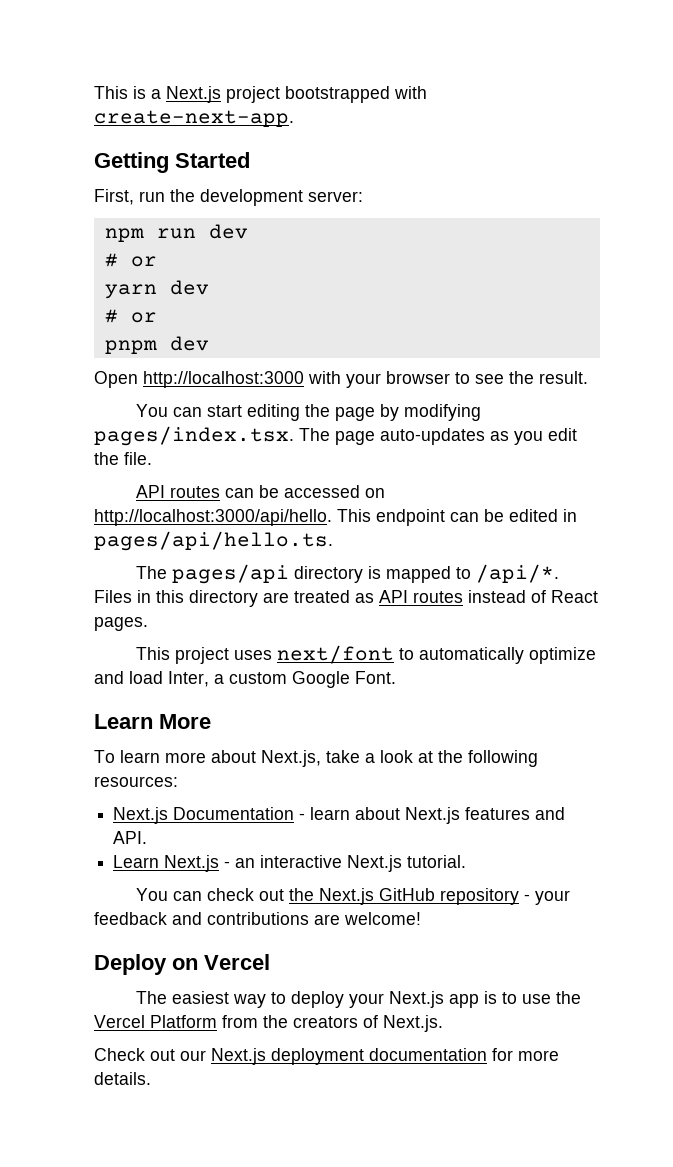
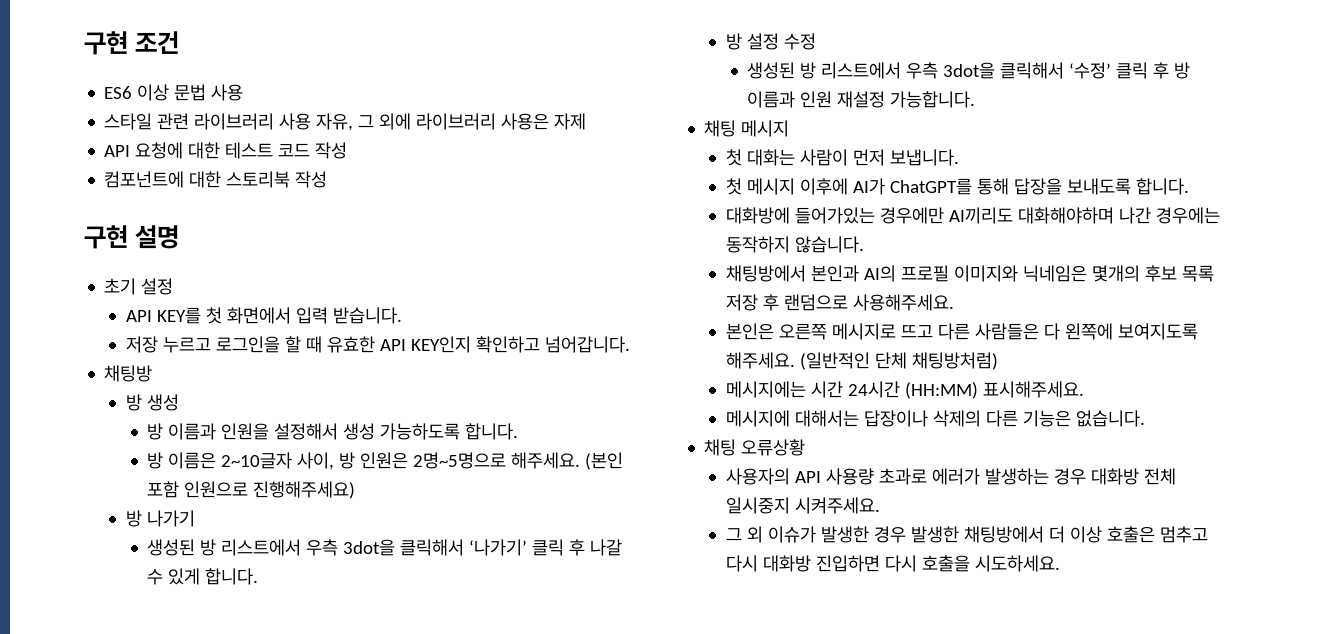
[94,86,427,103] [94,110,294,127] [94,152,250,173] [94,189,363,206] [104,224,248,242] [104,253,157,267] [104,280,209,299] [104,309,157,323] [104,336,209,354] [94,371,588,388] [136,404,482,421] [94,426,577,446] [94,452,152,465] [136,485,386,498] [94,509,577,526] [94,531,333,551] [136,564,560,584] [94,590,598,607] [94,617,148,631] [136,645,597,664] [94,671,396,688] [94,714,211,729] [94,750,538,767] [94,776,178,787] [113,807,566,824] [113,831,148,844] [113,855,467,872] [136,888,571,905] [94,912,421,925] [94,954,270,975] [136,991,582,1008] [94,1015,443,1032] [94,1048,559,1065] [94,1072,151,1085] This is a Next.js project bootstrapped with create-next-app. // Getting Started // First, run the development server: // npm run dev // # or // yarn dev // # or // pnpm dev // Open http://localhost:3000 with your browser to see the result. // You can start editing the page by modifying pages/index.tsx. The page auto-updates as you edit the file. // API routes can be accessed on http://localhost:3000/api/hello. This endpoint can be edited in pages/api/hello.ts. // The pages/api directory is mapped to /api/*. Files in this directory are treated as API routes instead of React pages. // This project uses next/font to automatically optimize and load Inter, a custom Google Font. // Learn More // To learn more about Next.js, take a look at the following resources: // Next.js Documentation - learn about Next.js features and API. // Learn Next.js - an interactive Next.js tutorial. // You can check out the Next.js GitHub repository - your feedback and contributions are welcome! // Deploy on Vercel // The easiest way to deploy your Next.js app is to use the Vercel Platform from the creators of Next.js. // Check out our Next.js deployment documentation for more details. -> [84,31,180,55] [104,84,244,101] [104,113,587,131] [104,142,348,159] [104,171,328,188] [84,225,180,249] [104,278,174,295] [125,307,402,324] [125,336,630,353] [104,365,153,382] [125,394,179,411] [147,423,519,440] [147,452,624,470] [147,481,356,499] [125,510,195,527] [147,539,623,556] [147,568,259,585] [725,33,816,50] [747,62,1191,79] [747,91,976,108] [704,120,790,137] [725,149,959,166] [725,178,1189,195] [725,207,1220,224] [725,236,864,253] [725,265,1214,282] [725,294,954,311] [725,323,1198,340] [725,352,998,370] [725,381,1084,399] [725,410,1145,427] [704,439,806,456] [725,468,1176,485] [725,497,880,514] [725,526,1208,543] [725,555,1060,572] 구현 조건 // ES6 이상 문법 사용 // 스타일 관련 라이브러리 사용 자유, 그 외에 라이브러리 사용은 자제 // API 요청에 대한 테스트 코드 작성 // 컴포넌트에 대한 스토리북 작성 // 구현 설명 // 초기 설정 // API KEY를 첫 화면에서 입력 받습니다. // 저장 누르고 로그인을 할 때 유효한 API KEY인지 확인하고 넘어갑니다. // 채팅방 // 방 생성 // 방 이름과 인원을 설정해서 생성 가능하도록 합니다. // 방 이름은 2~10글자 사이, 방 인원은 2명~5명으로 해주세요. (본인 포함 인원으로 진행해주세요) // 방 나가기 // 생성된 방 리스트에서 우측 3dot을 클릭해서 ‘나가기’ 클릭 후 나갈 수 있게 합니다. // 방 설정 수정 // 생성된 방 리스트에서 우측 3dot을 클릭해서 ‘수정’ 클릭 후 방 이름과 인원 재설정 가능합니다. // 채팅 메시지 // 첫 대화는 사람이 먼저 보냅니다. // 첫 메시지 이후에 AI가 ChatGPT를 통해 답장을 보내도록 합니다. // 대화방에 들어가있는 경우에만 AI끼리도 대화해야하며 나간 경우에는 동작하지 않습니다. // 채팅방에서 본인과 AI의 프로필 이미지와 닉네임은 몇개의 후보 목록 저장 후 랜덤으로 사용해주세요. // 본인은 오른쪽 메시지로 뜨고 다른 사람들은 다 왼쪽에 보여지도록 해주세요. (일반적인 단체 채팅방처럼) // 메시지에는 시간 24시간 (HH:MM) 표시해주세요. // 메시지에 대해서는 답장이나 삭제의 다른 기능은 없습니다. // 채팅 오류상황 // 사용자의 API 사용량 초과로 에러가 발생하는 경우 대화방 전체 일시중지 시켜주세요. // 그 외 이슈가 발생한 경우 발생한 채팅방에서 더 이상 호출은 멈추고 다시 대화방 진입하면 다시 호출을 시도하세요.

